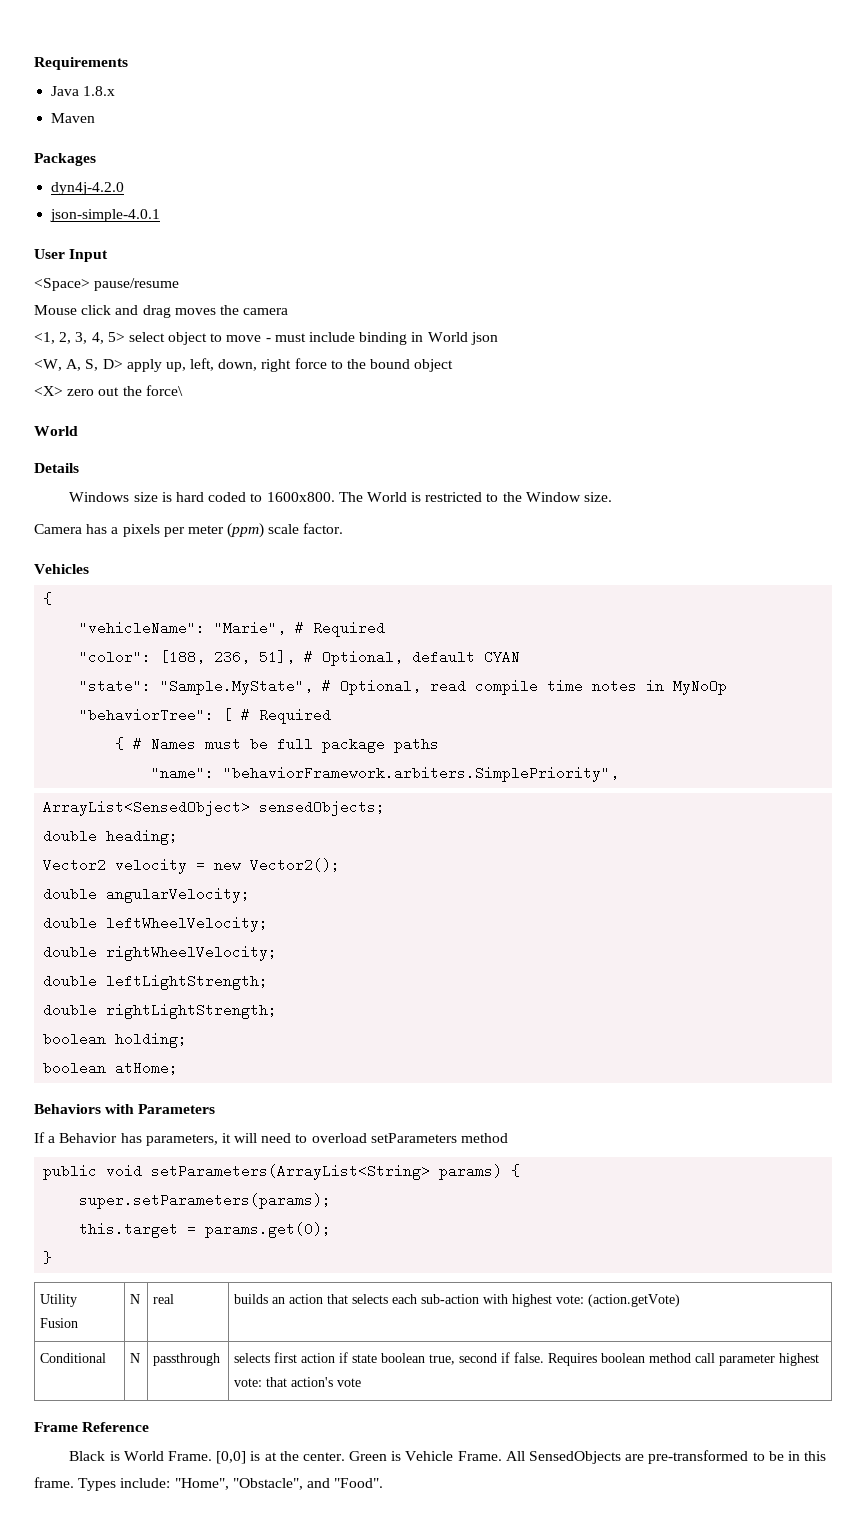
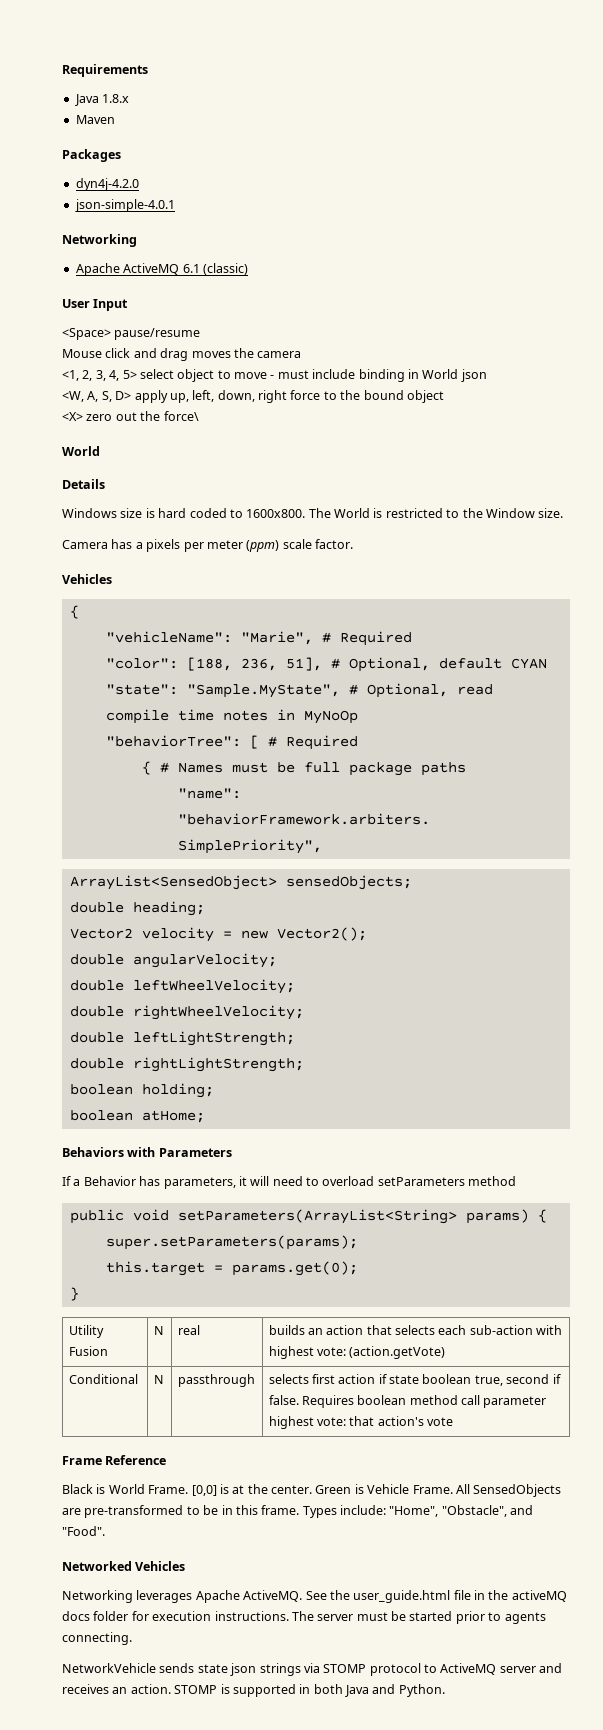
(161, 215) none -> [62,234,137,247] [75,263,248,276] // Networking // Apache ActiveMQ 6.1 (classic)
(384, 1483) none -> [62,1561,186,1571] [62,1590,567,1603] [62,1611,546,1624] [62,1632,132,1645] [62,1663,563,1676] [62,1684,445,1697] // Networked Vehicles // Networking leverages Apache ActiveMQ. See the user_guide.html file in the activeMQ docs folder for execution instructions. The server must be started prior to agents connecting. // NetworkVehicle sends state json strings via STOMP protocol to ActiveMQ server and receives an action. STOMP is supported in both Java and Python.

